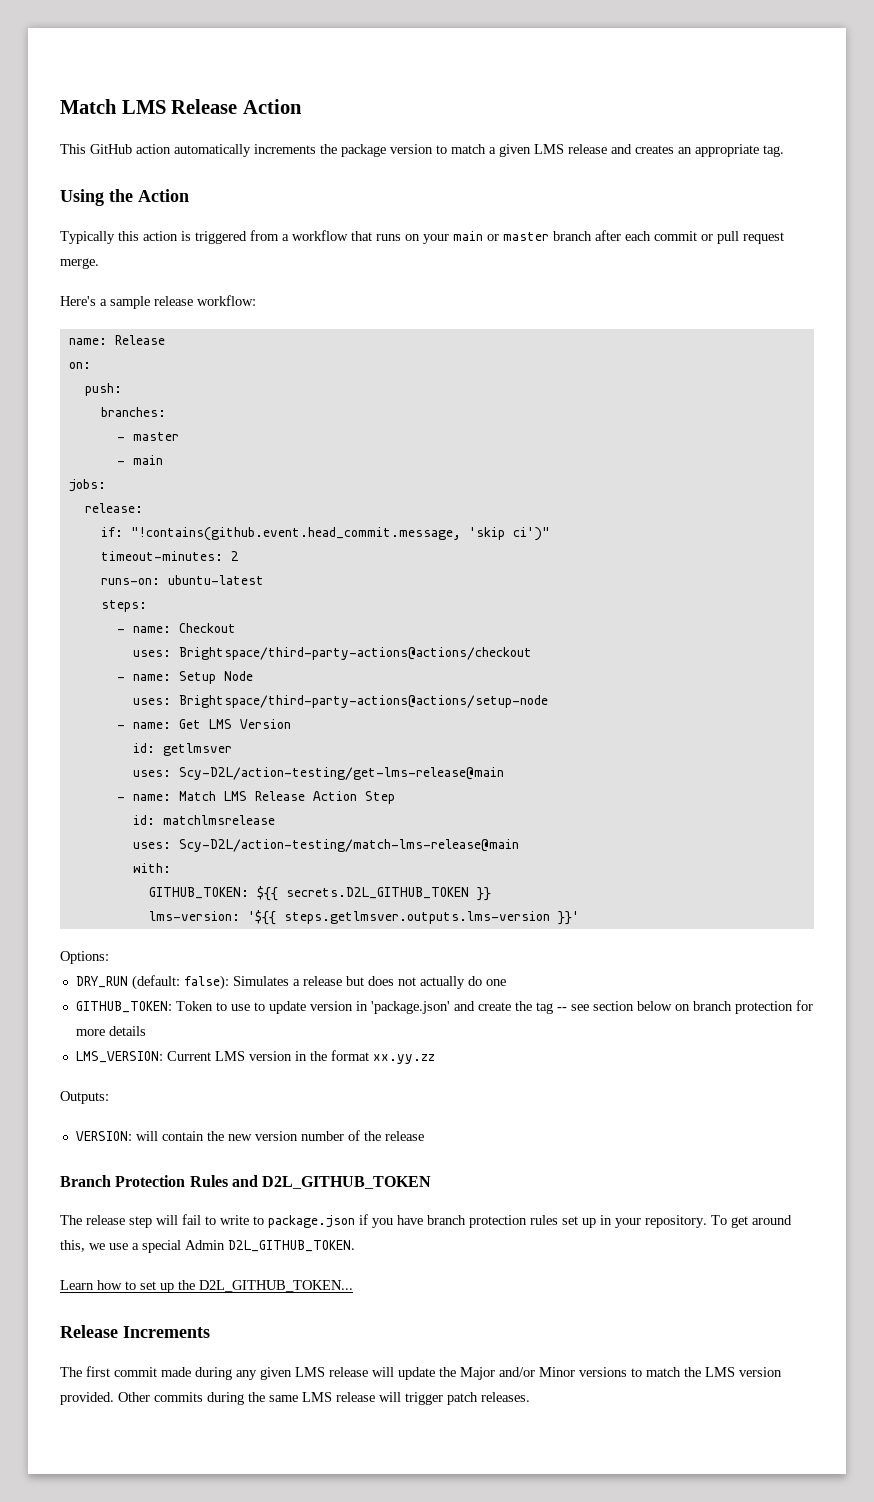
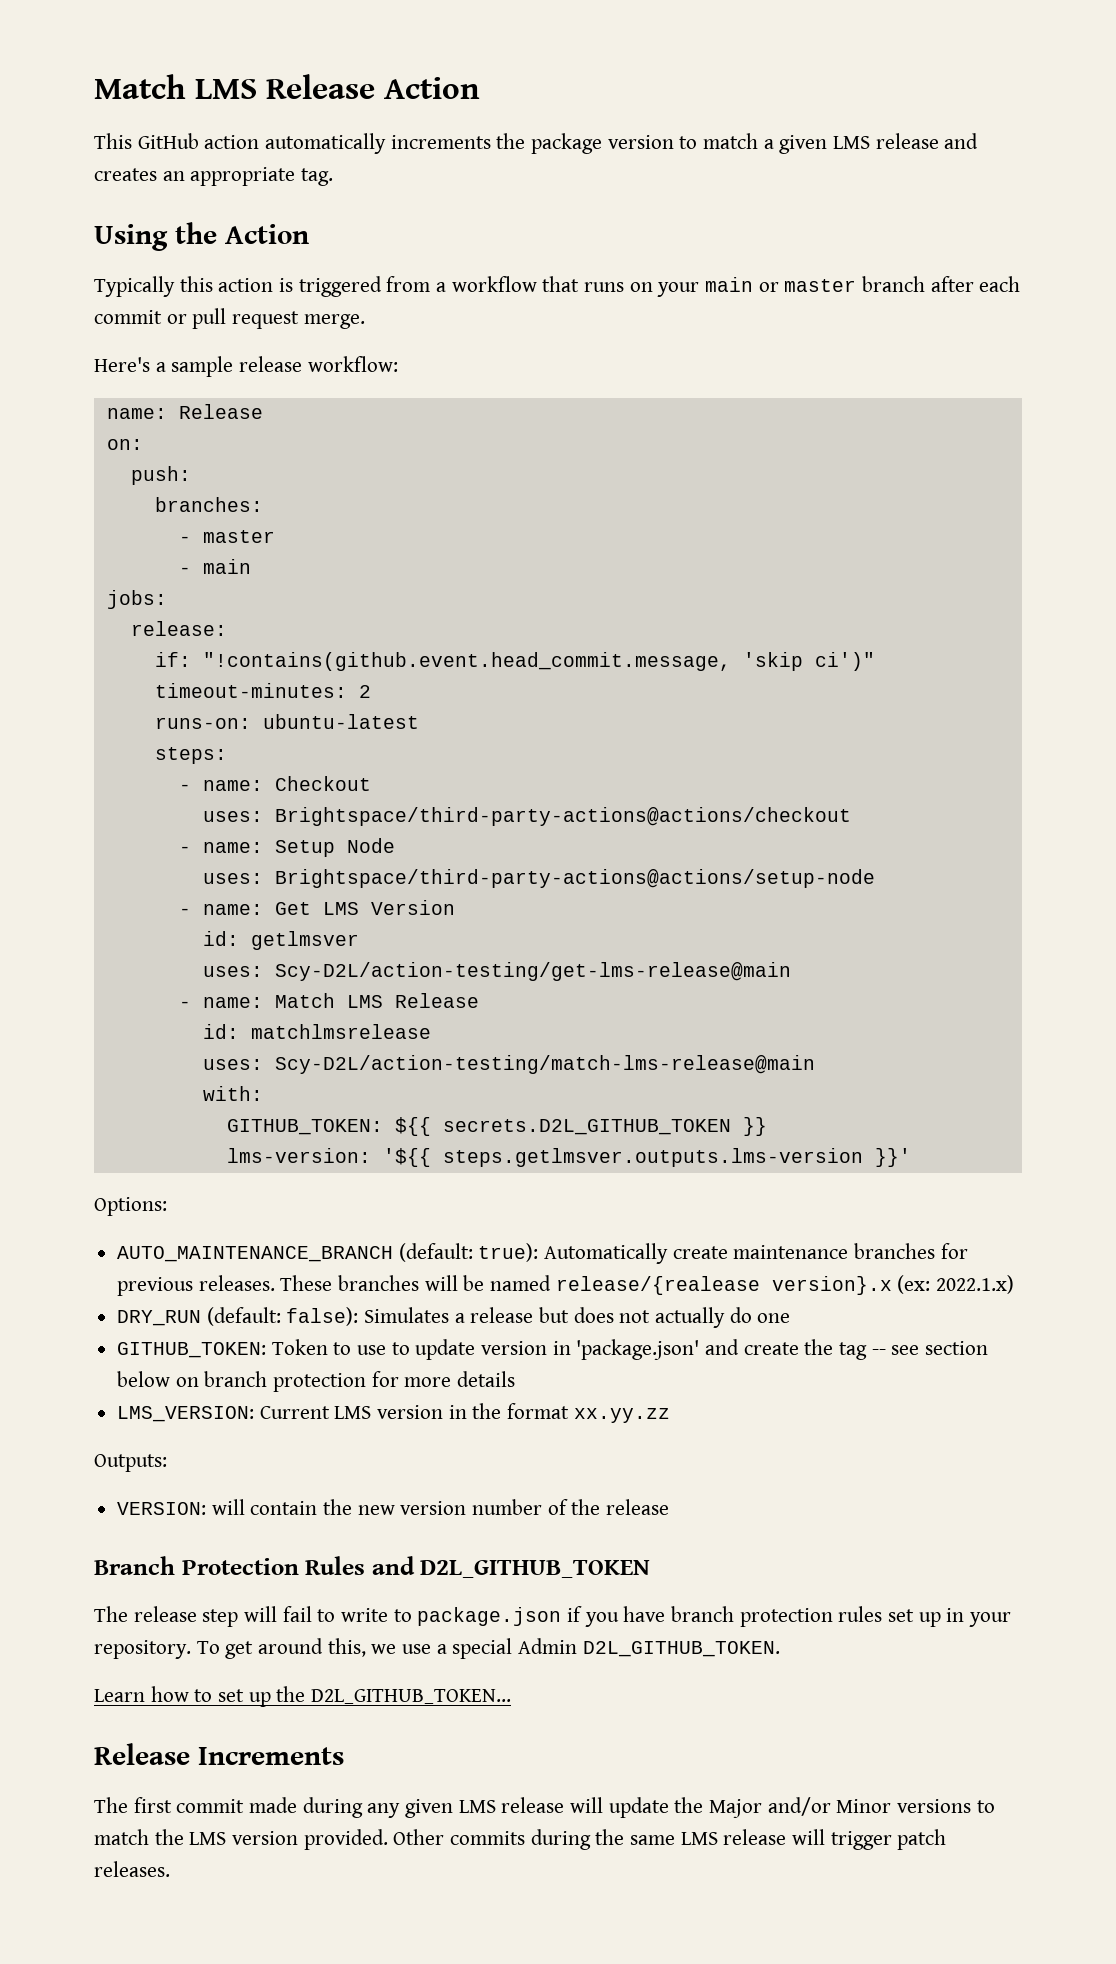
[312,791,395,804] Action Step -> (479, 1000) none
(109, 957) none -> [117,1243,968,1264] [117,1275,1015,1296] // AUTO_MAINTENANCE_BRANCH (default: true): Automatically create maintenance branches for previous releases. These branches will be named release/{realease version}.x (ex: 2022.1.x)

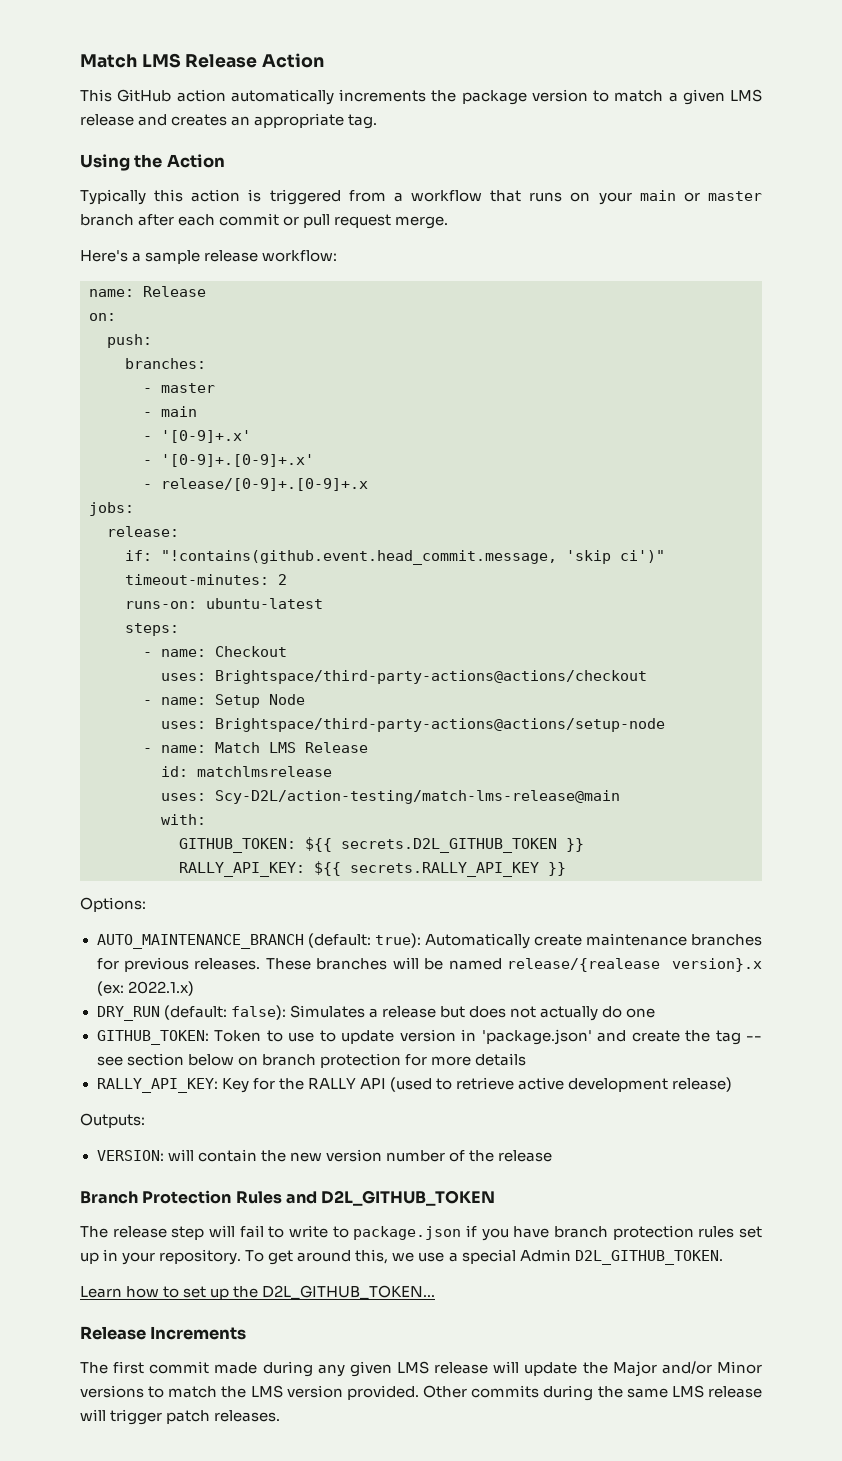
(251, 566) none -> [143,430,251,443] [143,454,314,467] [143,478,368,491] // - '[0-9]+.x' // - '[0-9]+.[0-9]+.x' // - release/[0-9]+.[0-9]+.x
[178,900,455,915] [202,931,359,950] [202,962,791,981] // - name: Get LMS Version // id: getlmsver // uses: Scy-D2L/action-testing/get-lms-release@main -> (665, 725) none
[226,1148,911,1167] lms-version: '${{ steps.getlmsver.outputs.lms-version }}' -> [179,861,566,877] RALLY_API_KEY: ${{ secrets.RALLY_API_KEY }}
[117,1403,670,1423] LMS_VERSION: Current LMS version in the format xx.yy.zz -> [96,1077,733,1093] RALLY_API_KEY: Key for the RALLY API (used to retrieve active development release)

